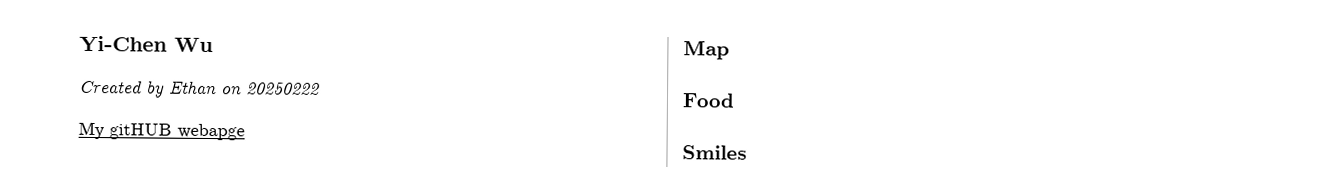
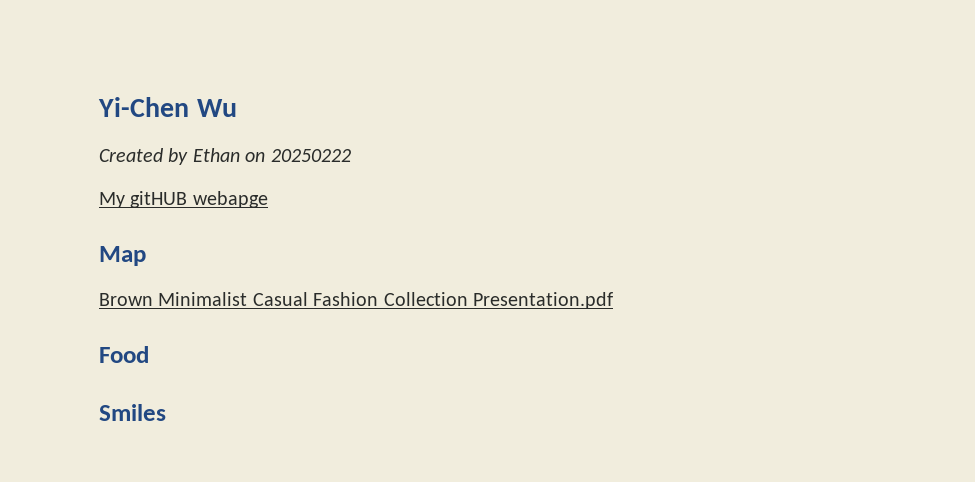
(730, 50) none -> [99,292,613,309] // Brown Minimalist Casual Fashion Collection Presentation.pdf

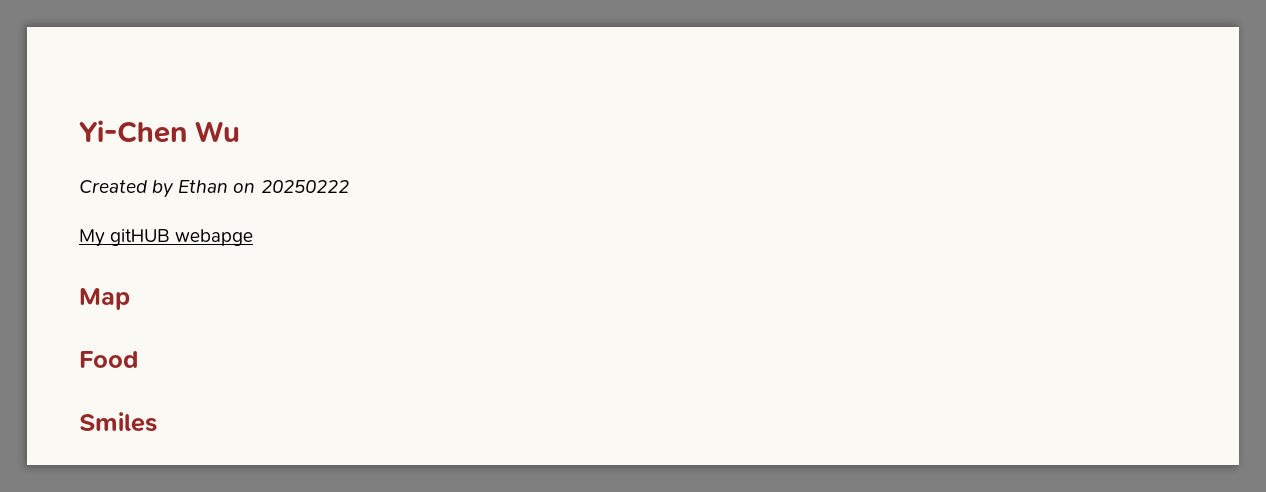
[99,292,613,309] // Brown Minimalist Casual Fashion Collection Presentation.pdf -> (130, 299) none

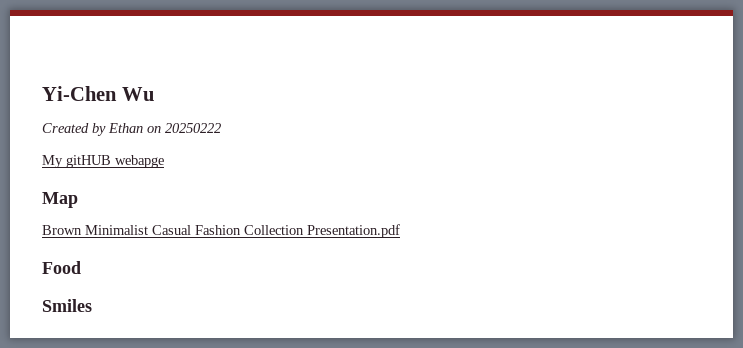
(130, 299) none -> [42,224,400,238] // Brown Minimalist Casual Fashion Collection Presentation.pdf

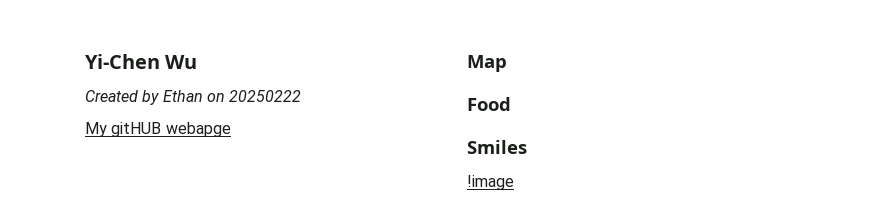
[42,224,400,238] // Brown Minimalist Casual Fashion Collection Presentation.pdf -> (507, 63) none
(92, 305) none -> [467,175,514,190] // !image

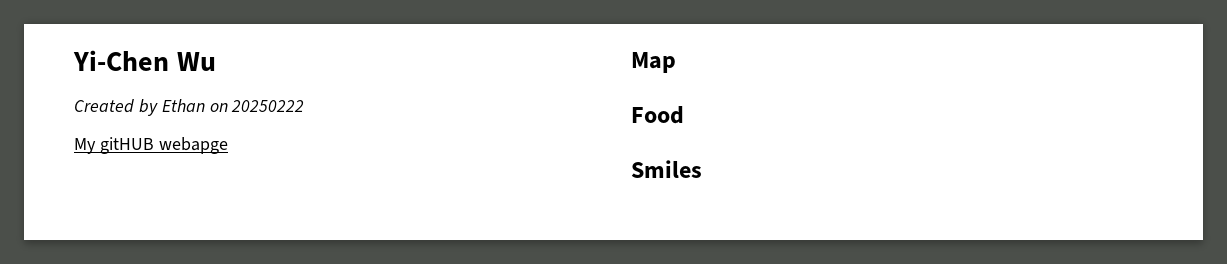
[467,175,514,190] // !image -> (702, 169) none

